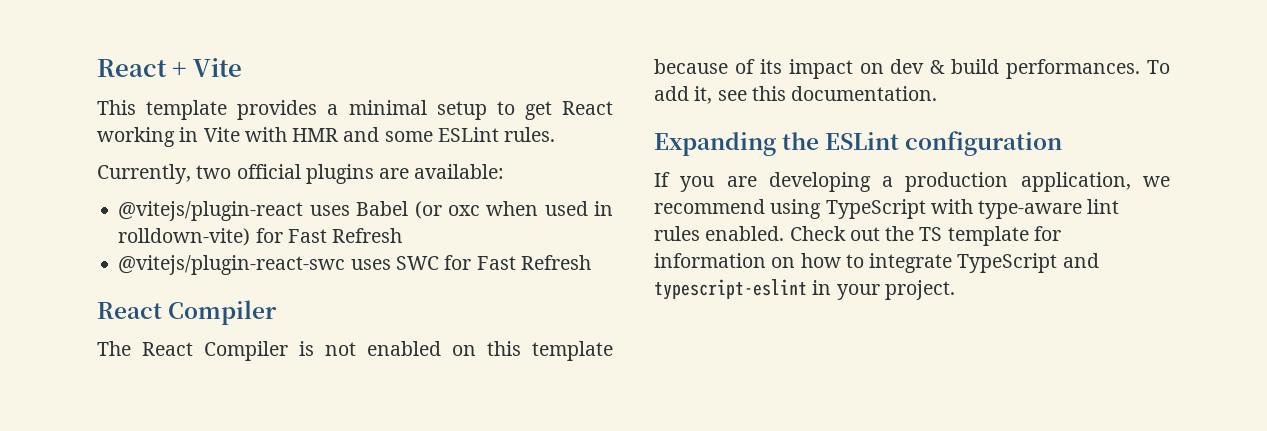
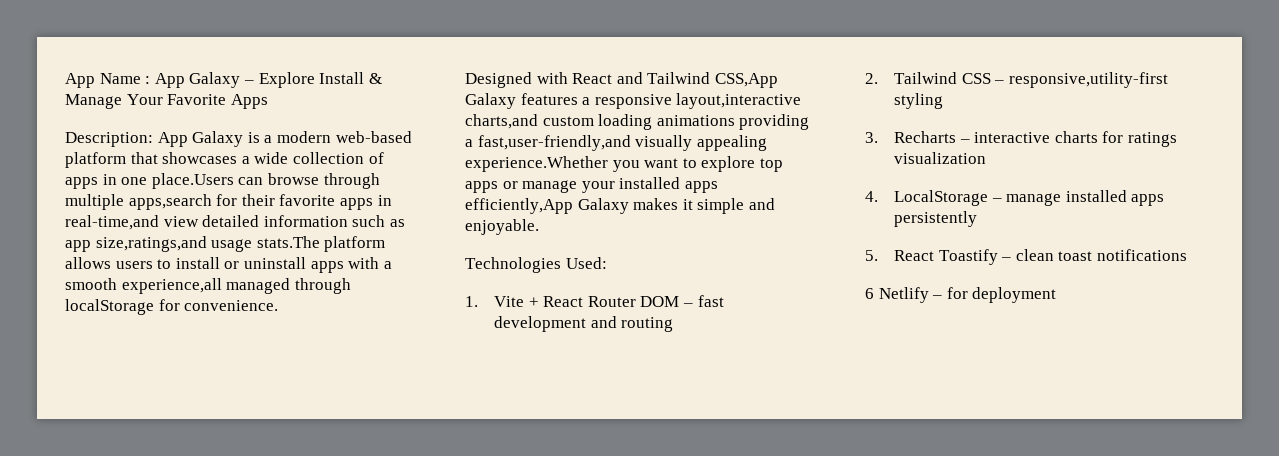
[97,58,242,77] [97,100,613,120] [97,127,556,147] [97,164,505,184] [118,201,613,221] [118,228,403,246] [118,255,591,275] [97,300,278,325] [97,341,613,361] [654,59,1170,79] [654,86,938,104] [654,131,1063,156] [654,172,1170,192] [654,199,1120,219] [654,226,1061,246] [654,253,1099,273] [654,279,955,300] React + Vite // This template provides a minimal setup to get React working in Vite with HMR and some ESLint rules. // Currently, two official plugins are available: // @vitejs/plugin-react uses Babel (or oxc when used in rolldown-vite) for Fast Refresh // @vitejs/plugin-react-swc uses SWC for Fast Refresh // React Compiler // The React Compiler is not enabled on this template because of its impact on dev & build performances. To add it, see this documentation. // Expanding the ESLint configuration // If you are developing a production application, we recommend using TypeScript with type-aware lint rules enabled. Check out the TS template for information on how to integrate TypeScript and typescript-eslint in your project. -> [65,72,382,88] [65,94,268,109] [65,131,412,147] [65,152,384,168] [65,173,380,189] [65,194,392,210] [65,215,405,230] [65,236,386,252] [65,257,392,273] [65,278,351,294] [65,299,279,315] [465,72,778,88] [465,93,802,109] [465,114,810,130] [465,135,767,151] [465,156,783,172] [465,177,718,193] [465,198,775,214] [465,219,539,235] [465,257,607,273] [465,295,724,307] [493,316,674,332] [865,72,1168,88] [893,93,943,109] [865,131,1177,147] [893,152,986,164] [865,190,1165,206] [893,211,977,227] [865,249,1187,265] [865,287,1057,303] App Name : App Galaxy – Explore Install & Manage Your Favorite Apps // Description: App Galaxy is a modern web-based platform that showcases a wide collection of apps in one place.Users can browse through multiple apps,search for their favorite apps in real-time,and view detailed information such as app size,ratings,and usage stats.The platform allows users to install or uninstall apps with a smooth experience,all managed through localStorage for convenience. // Designed with React and Tailwind CSS,App Galaxy features a responsive layout,interactive charts,and custom loading animations providing a fast,user-friendly,and visually appealing experience.Whether you want to explore top apps or manage your installed apps efficiently,App Galaxy makes it simple and enjoyable. // Technologies Used: // 1. Vite + React Router DOM – fast development and routing // 2. Tailwind CSS – responsive,utility-first styling // 3. Recharts – interactive charts for ratings visualization // 4. LocalStorage – manage installed apps persistently // 5. React Toastify – clean toast notifications // 6 Netlify – for deployment

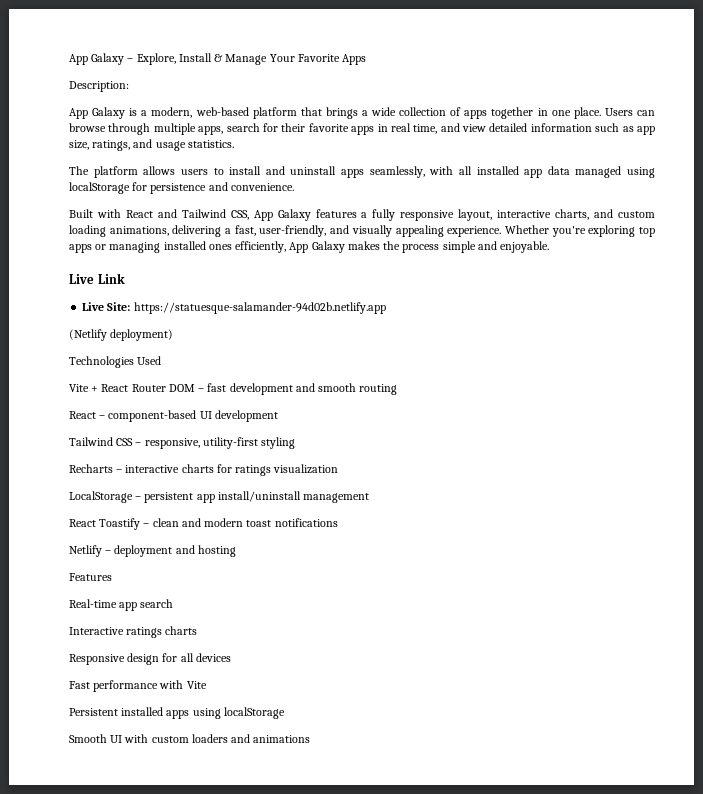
[65,73,185,88] App Name : App -> [69,54,88,65] App
[258,72,315,88] Explore -> [136,53,176,65] Explore,
(153, 139) none -> (129, 86) //
[276,131,331,143] modern -> [151,107,193,118] modern,
[162,152,238,164] showcases -> [325,107,358,119] brings
(98, 183) none -> [491,107,534,119] together
[151,173,234,189] place.Users -> [573,107,633,119] place. Users
[128,194,212,210] apps,search -> [198,123,260,135] apps, search
[65,215,159,230] real-time,and -> [390,123,460,134] real time, and
[95,236,320,252] size,ratings,and usage stats.The -> [69,139,234,151] [69,166,89,175] size, ratings, and usage statistics. // The
[224,261,240,269] or -> [265,166,285,175] and
[348,257,392,269] [65,278,351,294] [65,299,180,315] with a smooth experience,all managed through localStorage for -> [369,166,655,178] [69,182,228,194] seamlessly, with all installed app data managed using localStorage for persistence and
[465,72,532,88] Designed -> [69,209,93,218] Built
[714,73,778,88] CSS,App -> [230,210,273,221] CSS, App
[594,93,802,109] [465,114,810,130] [465,135,767,151] [465,156,783,172] [465,177,718,193] [465,198,775,214] [465,219,539,235] responsive layout,interactive charts,and custom loading animations providing a fast,user-friendly,and visually appealing experience.Whether you want to explore top apps or manage your installed apps efficiently,App Galaxy makes it simple and enjoyable. -> [372,209,655,221] [69,225,655,237] [69,241,550,253] [69,273,125,284] [82,302,386,314] [69,329,174,341] fully responsive layout, interactive charts, and custom loading animations, delivering a fast, user-friendly, and visually appealing experience. Whether you're exploring top apps or managing installed ones efficiently, App Galaxy makes the process simple and enjoyable. // Live Link // Live Site: https://statuesque-salamander-94d02b.netlify.app // (Netlify deployment)
[565,257,607,269] [465,296,478,307] Used: // 1. -> [137,356,162,365] Used //
(617, 322) none -> [318,383,357,392] smooth
[865,73,878,84] 2. -> [69,410,278,422] React – component-based UI development //
[1008,72,1168,88] responsive,utility-first -> [144,437,258,449] responsive, utility-first
[865,132,878,143] 3. -> (296, 443) none
[865,191,878,202] 4. -> (339, 469) none
[1006,190,1165,206] [893,211,977,227] [865,250,878,261] manage installed apps persistently // 5. -> [144,491,370,503] persistent app install/uninstall management //
(1054, 255) none -> [181,518,244,527] and modern
[865,288,874,299] 6 -> (338, 522) none
[946,287,1057,303] for deployment -> [114,545,236,557] [69,573,112,581] [69,599,174,611] [69,626,198,638] [69,653,231,665] [69,680,207,692] [69,707,285,719] [69,734,311,743] deployment and hosting // Features // Real-time app search // Interactive ratings charts // Responsive design for all devices // Fast performance with Vite // Persistent installed apps using localStorage // Smooth UI with custom loaders and animations

